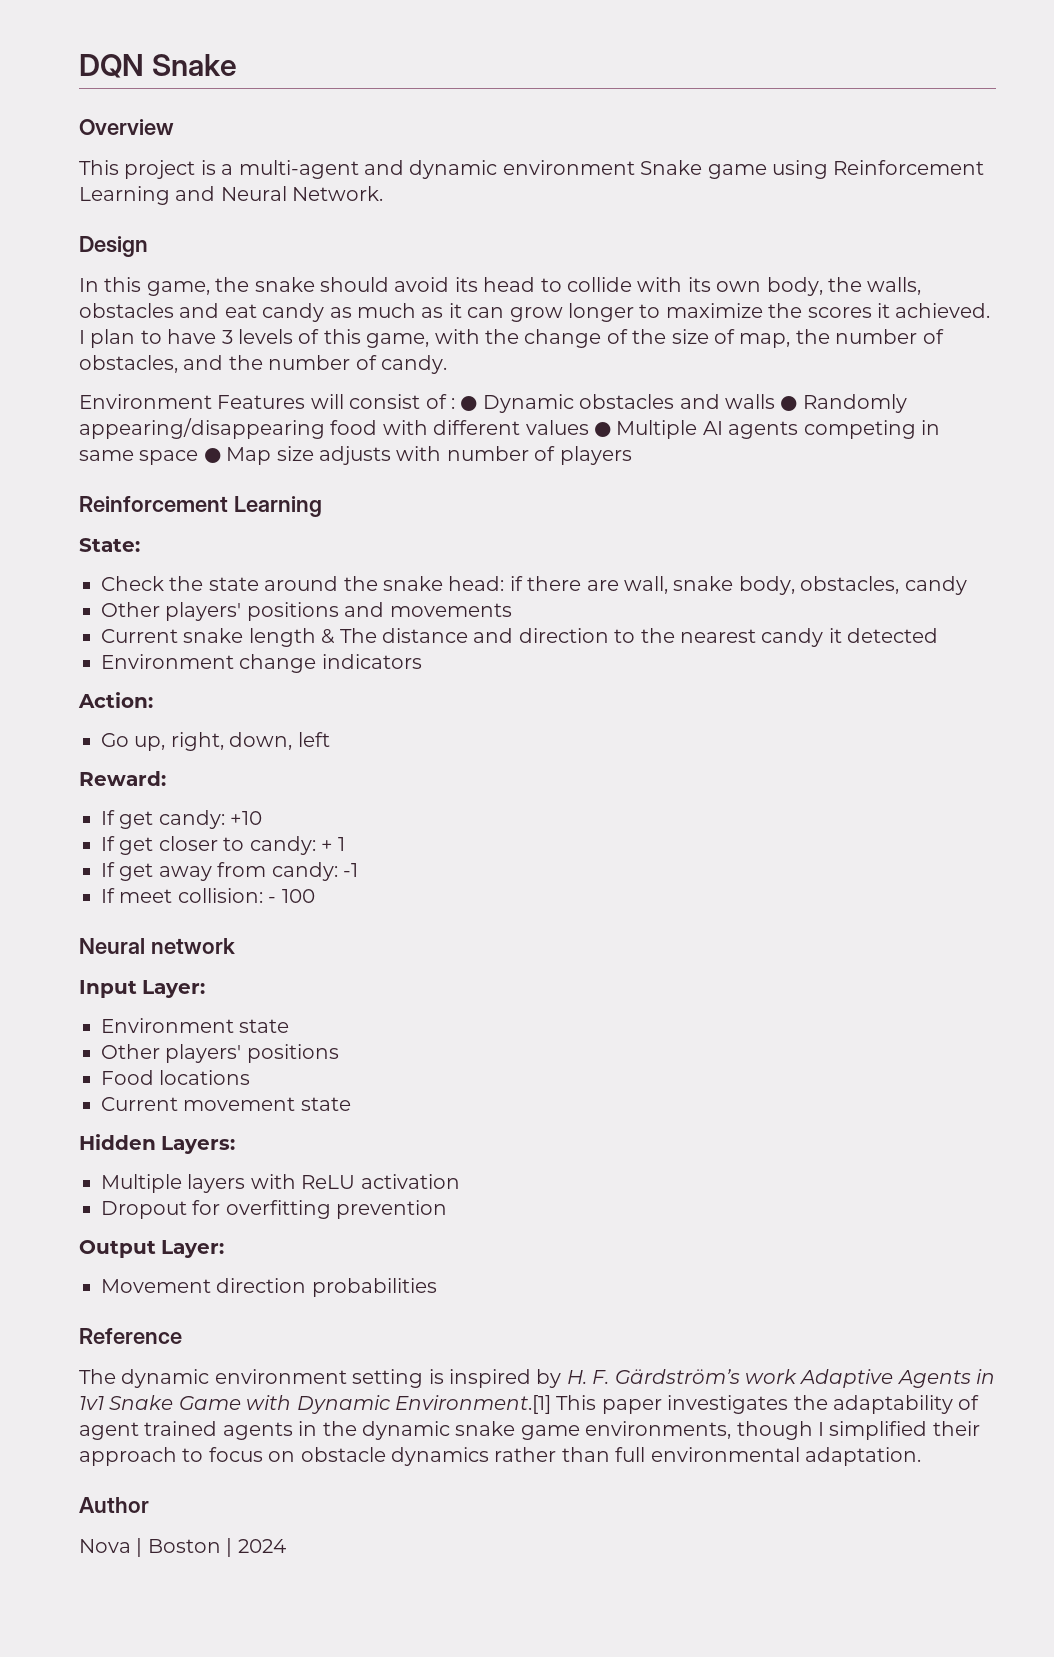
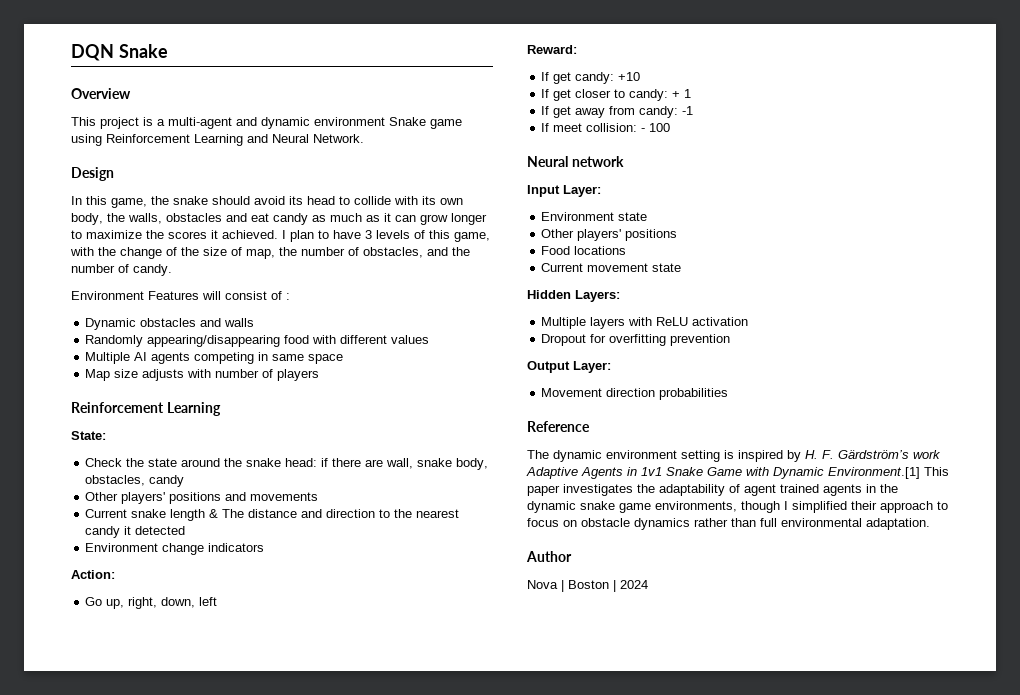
[460,396,478,411] ● -> (290, 296) //
[780,396,798,411] ● -> (255, 322) //
[593,422,611,437] ● -> (430, 339) //
[203,448,221,463] ● -> (344, 359) //

